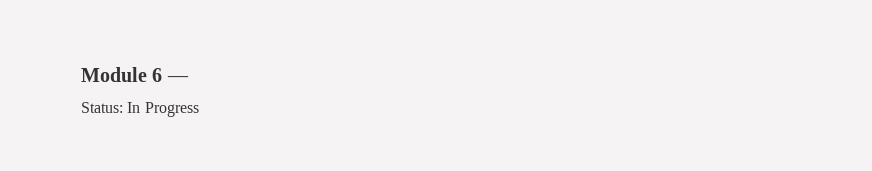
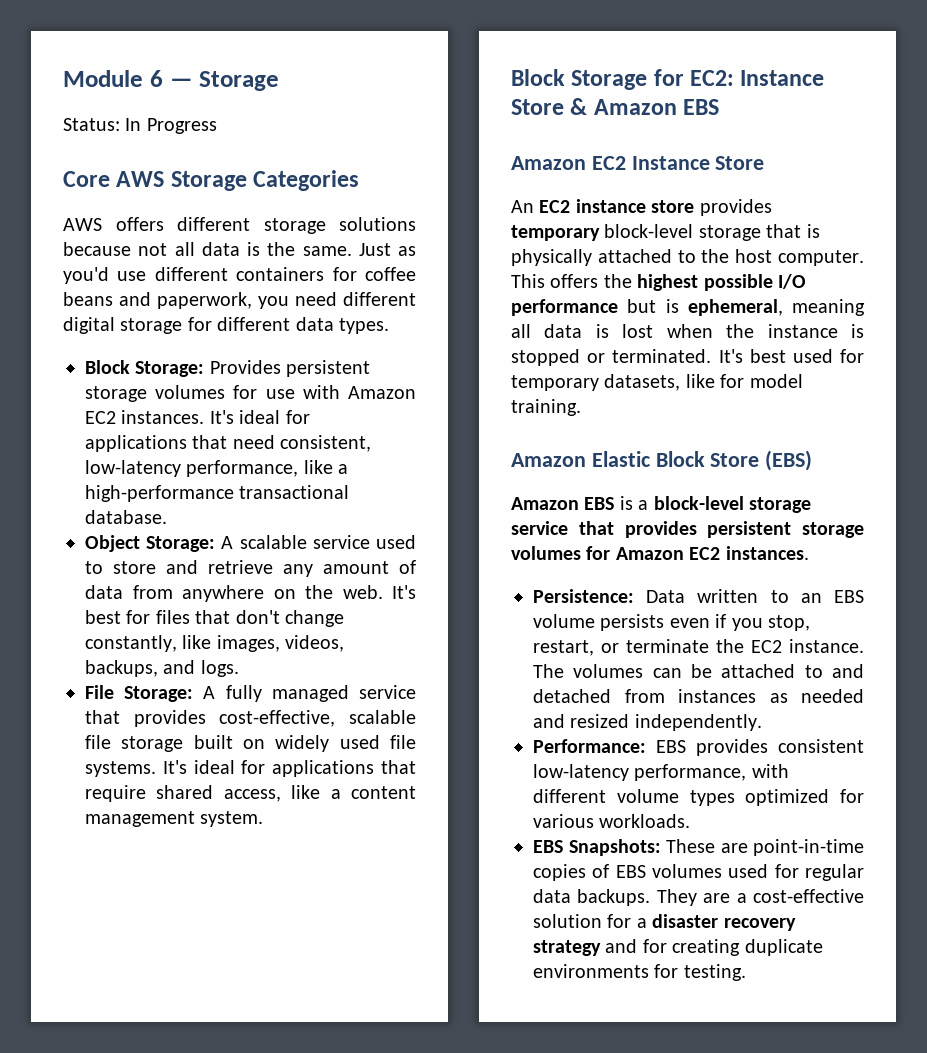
(189, 79) none -> [199,71,280,91] Storage
(199, 109) none -> [63,170,360,191] [63,217,416,234] [63,242,416,256] [63,267,416,284] [63,292,416,309] [63,317,389,334] [85,360,371,377] [85,385,416,402] [85,410,310,424] [85,435,372,452] [85,460,349,477] [85,485,350,502] [85,510,167,524] [85,535,416,552] [85,560,416,577] [85,585,416,602] [85,610,344,627] [85,635,345,652] [85,660,239,677] [85,685,416,702] [85,710,416,727] [85,735,416,752] [85,760,417,777] [85,785,416,802] [85,811,264,827] [511,69,825,90] [511,98,720,115] [511,156,765,170] [511,199,772,216] [511,224,820,241] [511,249,864,266] [511,274,806,291] [511,299,865,316] [511,324,864,338] [511,349,864,366] [511,374,803,391] [511,399,581,416] [511,450,813,471] [511,496,811,513] [511,521,864,538] [511,546,809,560] [533,589,864,603] [533,614,810,631] [533,639,864,656] [533,664,864,678] [533,689,864,703] [533,714,762,731] [533,739,864,756] [533,764,789,781] [533,789,864,806] [533,814,691,828] [533,839,864,856] [533,864,864,881] [533,889,864,906] [533,914,796,931] [533,939,823,956] [533,964,746,981] // Core AWS Storage Categories // AWS offers different storage solutions because not all data is the same. Just as you'd use different containers for coffee beans and paperwork, you need different digital storage for different data types. // Block Storage: Provides persistent storage volumes for use with Amazon EC2 instances. It's ideal for applications that need consistent, low-latency performance, like a high-performance transactional database. // Object Storage: A scalable service used to store and retrieve any amount of data from anywhere on the web. It's best for files that don't change constantly, like images, videos, backups, and logs. // File Storage: A fully managed service that provides cost-effective, scalable file storage built on widely used file systems. It's ideal for applications that require shared access, like a content management system. // Block Storage for EC2: Instance Store & Amazon EBS // Amazon EC2 Instance Store // An EC2 instance store provides temporary block-level storage that is physically attached to the host computer. This offers the highest possible I/O performance but is ephemeral, meaning all data is lost when the instance is stopped or terminated. It's best used for temporary datasets, like for model training. // Amazon Elastic Block Store (EBS) // Amazon EBS is a block-level storage service that provides persistent storage volumes for Amazon EC2 instances. // Persistence: Data written to an EBS volume persists even if you stop, restart, or terminate the EC2 instance. The volumes can be attached to and detached from instances as needed and resized independently. // Performance: EBS provides consistent low-latency performance, with different volume types optimized for various workloads. // EBS Snapshots: These are point-in-time copies of EBS volumes used for regular data backups. They are a cost-effective solution for a disaster recovery strategy and for creating duplicate environments for testing.

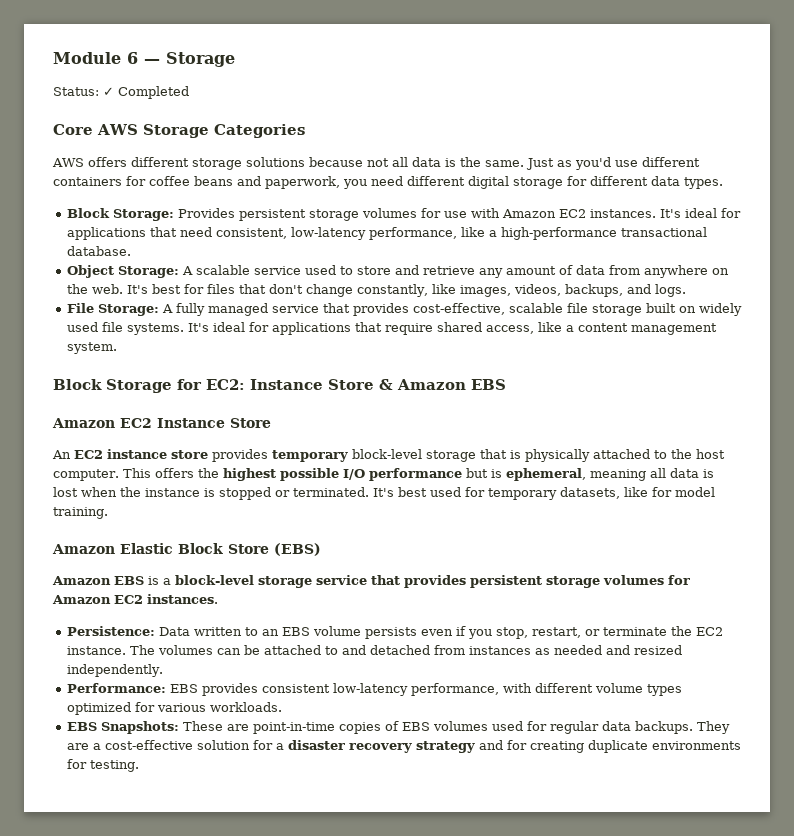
[125,118,217,134] In Progress -> [103,86,189,99] ✓ Completed

